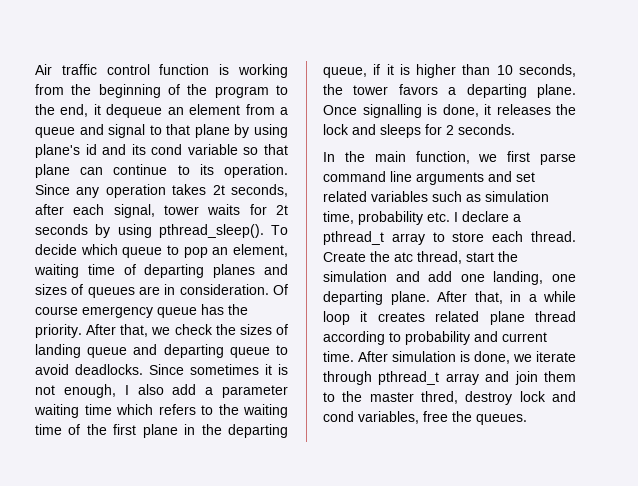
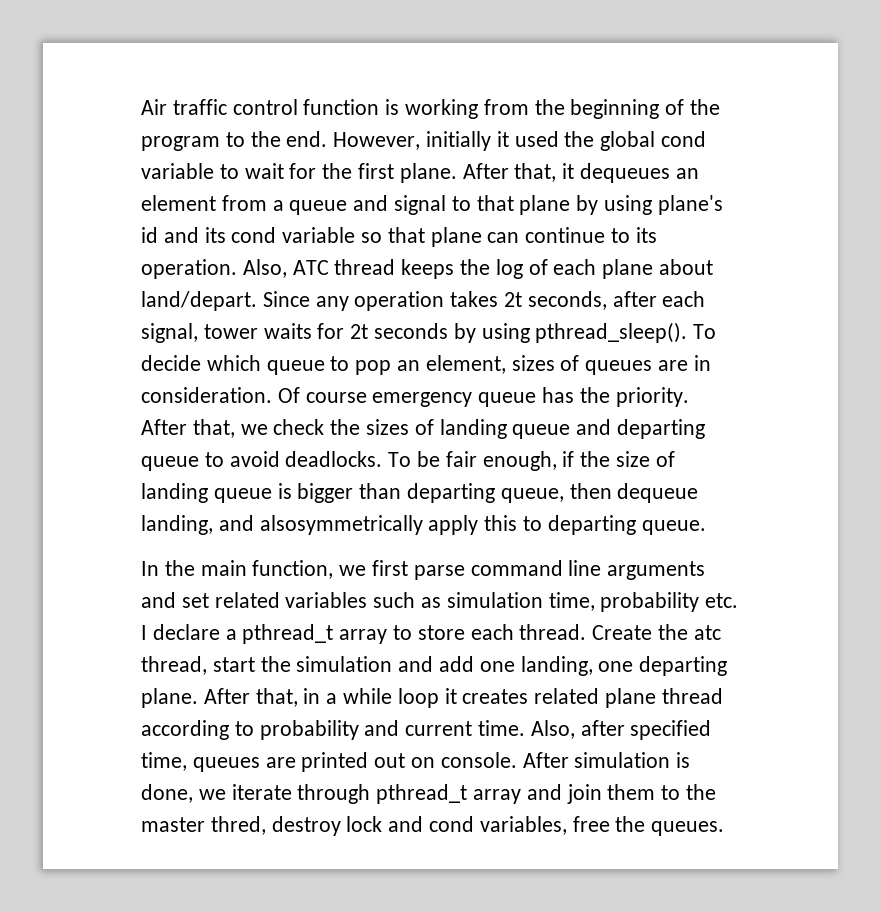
[60,104,163,118] end, it dequeue -> [286,131,707,151] [141,163,671,183] end. However, initially it used the global cond variable to wait for the first plane. After that, it dequeues
(288, 171) none -> [242,259,714,279] [141,291,257,311] Also, ATC thread keeps the log of each plane about land/depart.
[34,264,288,278] waiting time of departing planes and -> (506, 364) none
[149,364,288,375] [35,384,288,398] [34,404,288,418] [35,424,288,438] [323,64,576,78] [323,84,576,98] [323,104,576,118] [323,124,515,138] Since sometimes it is not enough, I also add a parameter waiting time which refers to the waiting time of the first plane in the departing queue, if it is higher than 10 seconds, the tower favors a departing plane. Once signalling is done, it releases the lock and sleeps for 2 seconds. -> [388,451,675,471] [141,483,699,503] [141,515,706,535] To be fair enough, if the size of landing queue is bigger than departing queue, then dequeue landing, and alsosymmetrically apply this to departing queue.
(354, 356) none -> [530,720,712,740] [141,752,517,772] Also, after specified time, queues are printed out on console.

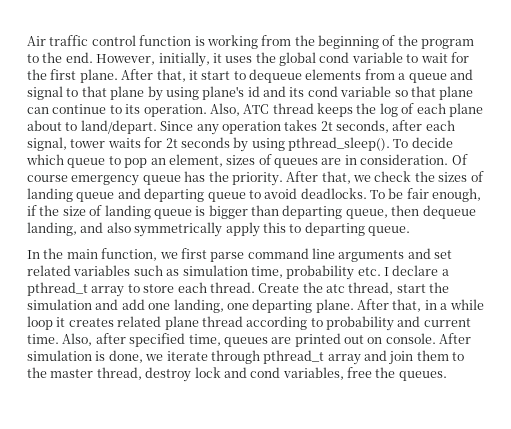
[426,131,559,151] initially it used -> [158,52,253,67] initially, it uses
[580,163,699,183] [141,195,216,211] dequeues an element -> [201,69,362,83] start to dequeue elements
(714, 267) none -> [65,122,78,131] to
[259,515,423,535] alsosymmetrically -> [106,222,223,237] also symmetrically
[210,816,266,835] thred, -> [96,367,142,380] thread,

